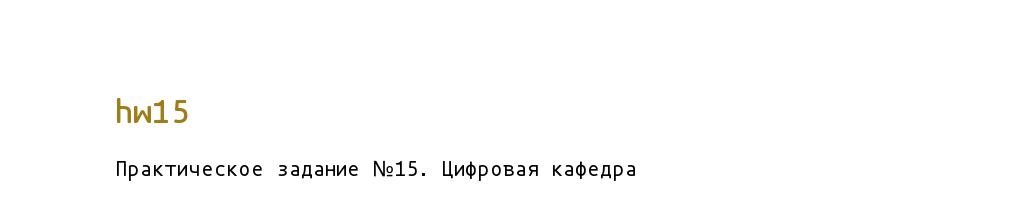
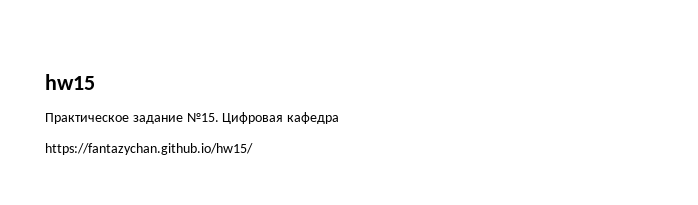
(637, 171) none -> [45,143,253,155] // https://fantazychan.github.io/hw15/

